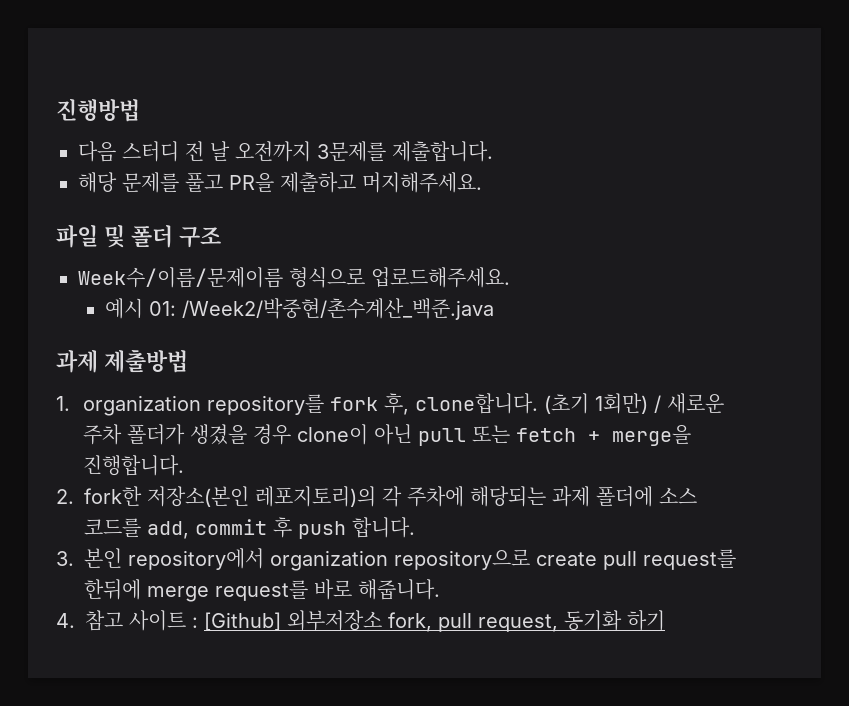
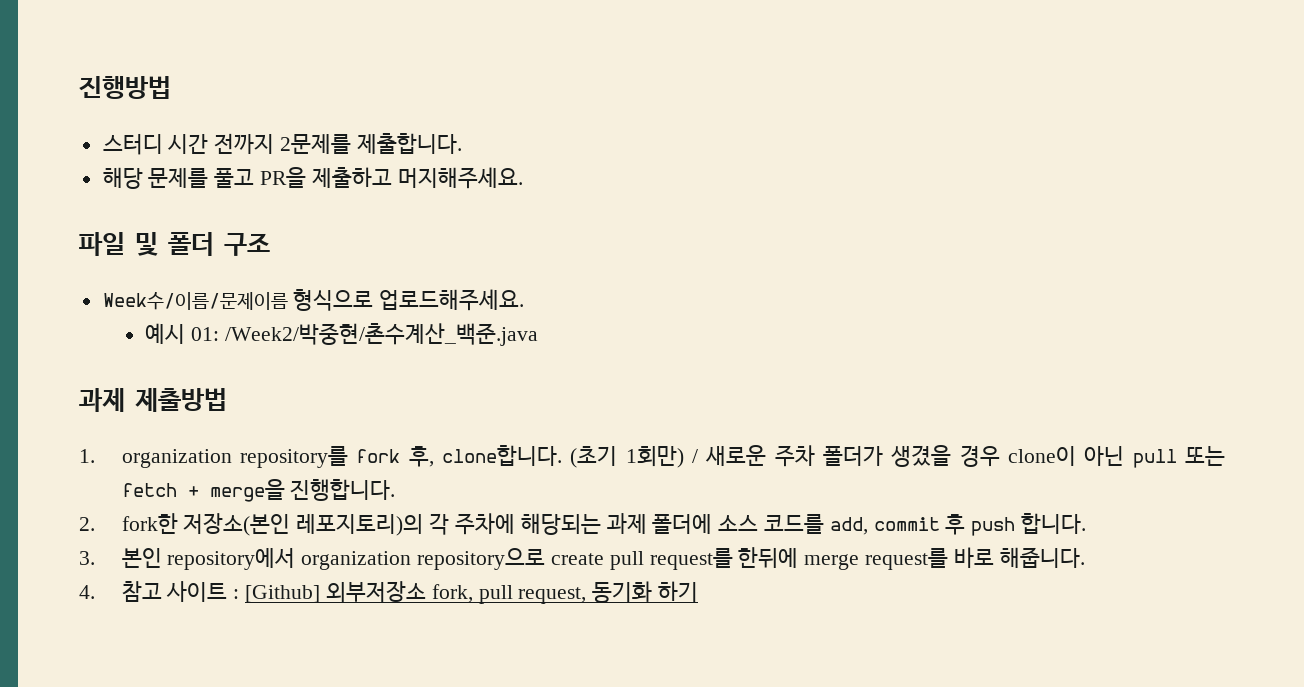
[78,141,386,162] 다음 스터디 전 날 오전까지 3문제를 -> [102,133,352,155] 스터디 시간 전까지 2문제를

